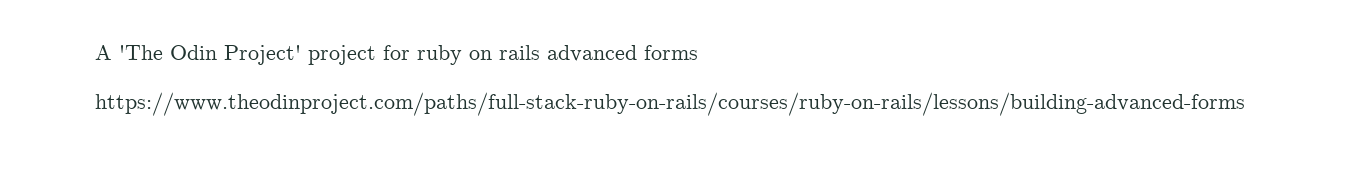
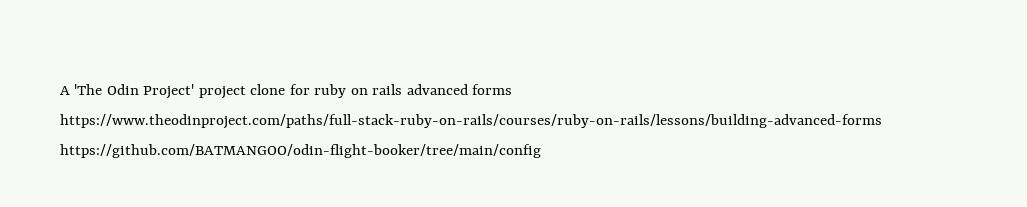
(376, 55) none -> [250,84,286,95] clone
(1245, 104) none -> [60,144,541,158] // https://github.com/BATMANGOO/odin-flight-booker/tree/main/config

